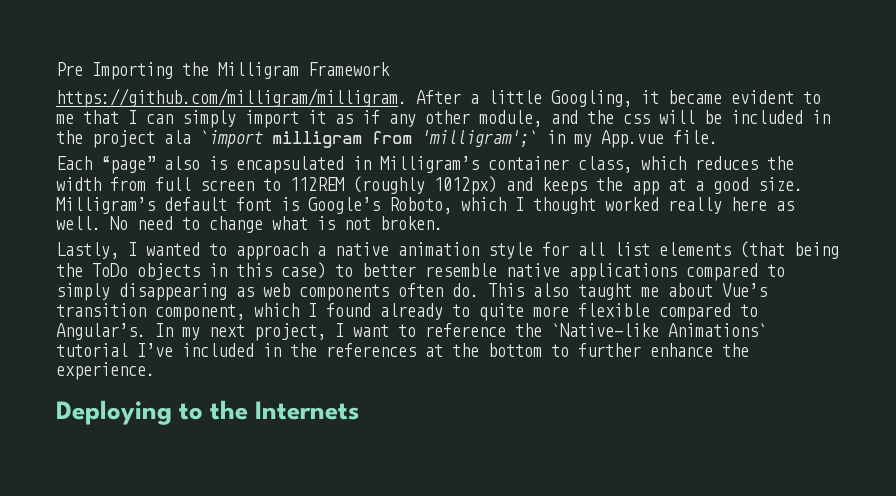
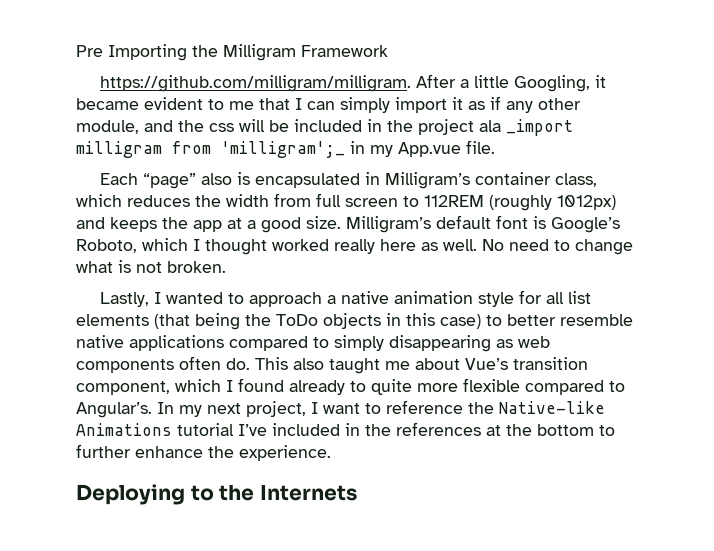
[200,130,263,148] `import -> [506,119,573,136] _import
[421,130,538,147] 'milligram';` -> [221,141,345,158] 'milligram';_
[551,323,767,337] `Native-like Animations` -> [499,401,605,414] [76,423,172,436] Native-like Animations

